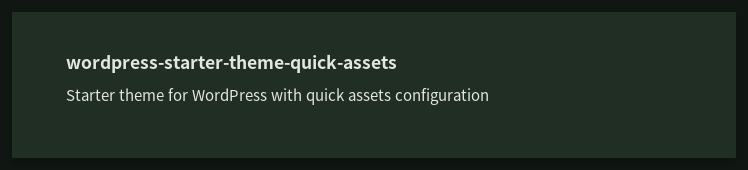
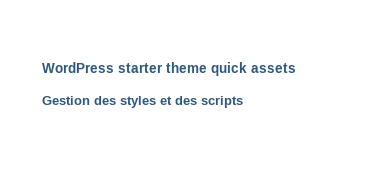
[66,54,397,73] [66,88,490,105] wordpress-starter-theme-quick-assets // Starter theme for WordPress with quick assets configuration -> [42,62,296,76] [42,96,243,108] WordPress starter theme quick assets // Gestion des styles et des scripts

